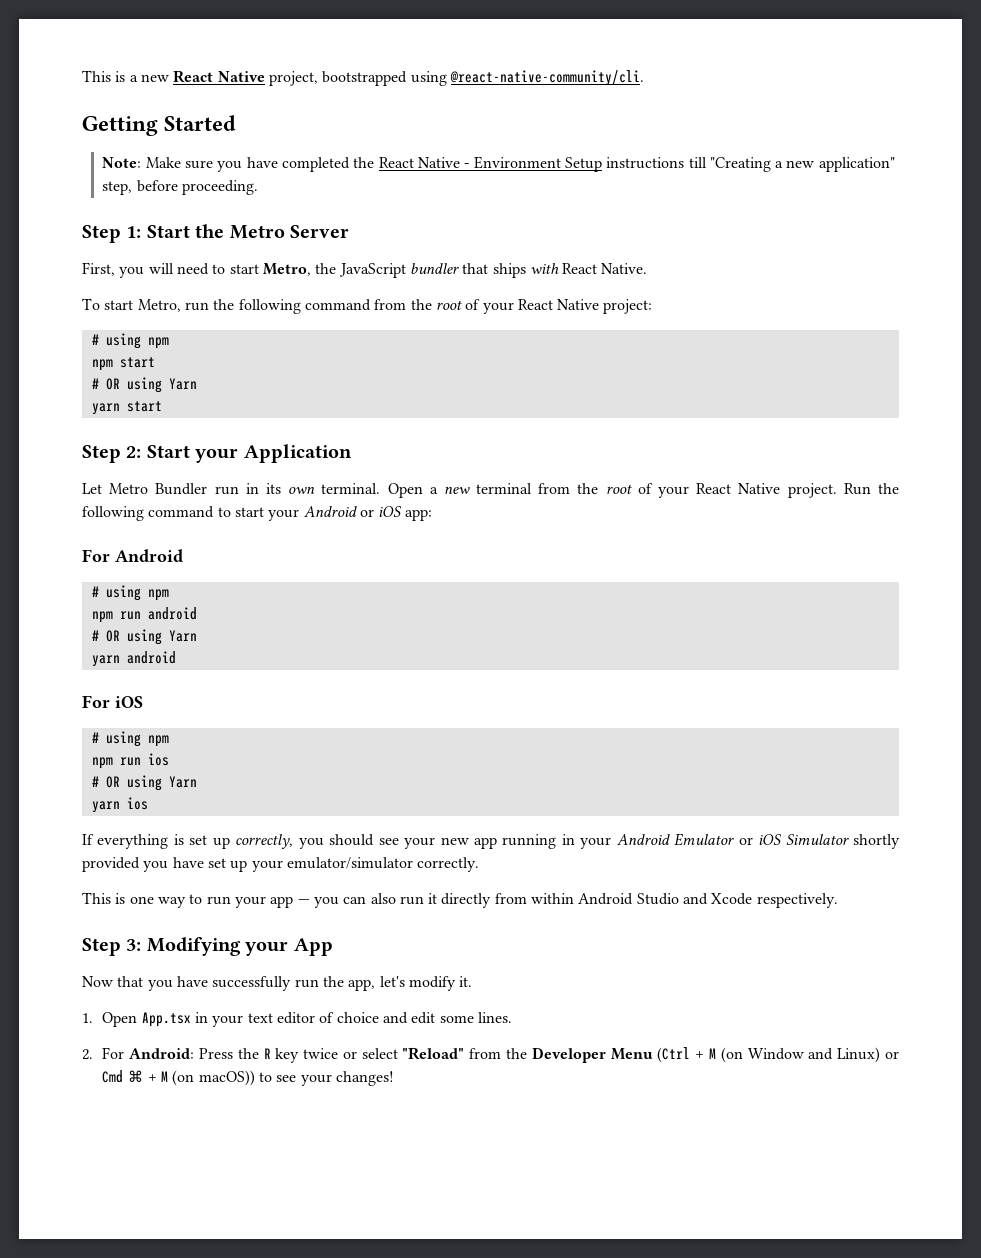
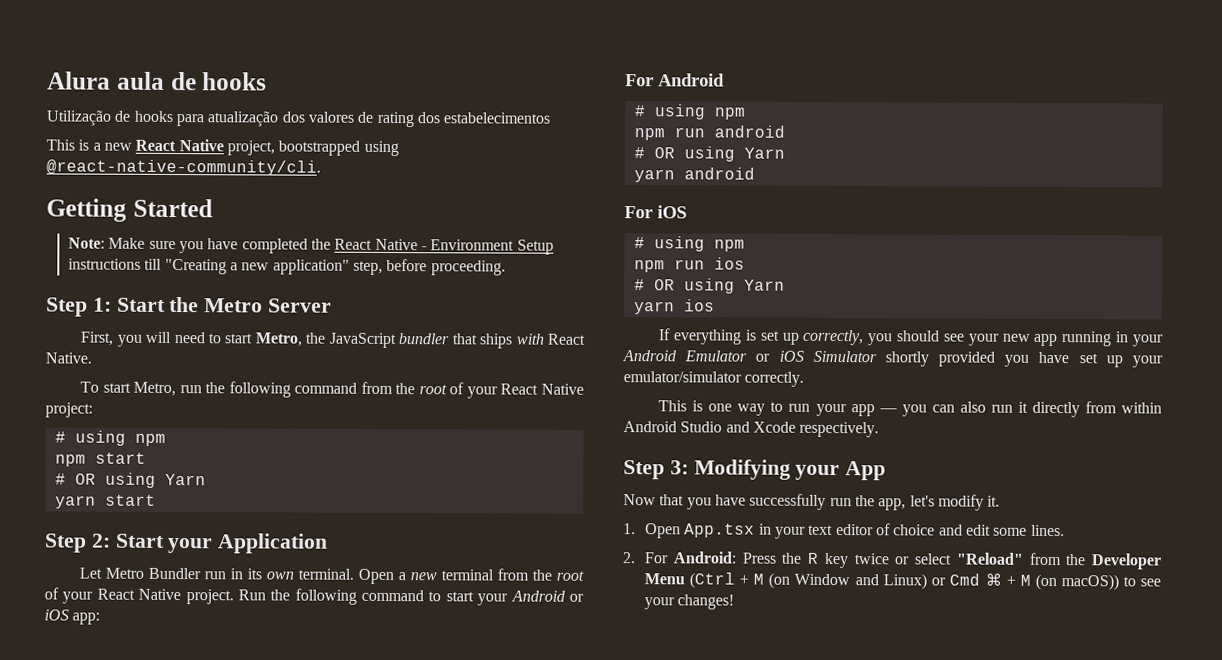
(82, 76) none -> [47,71,268,91] [46,110,551,128] Alura aula de hooks // Utilização de hooks para atualização dos valores de rating dos estabelecimentos //

